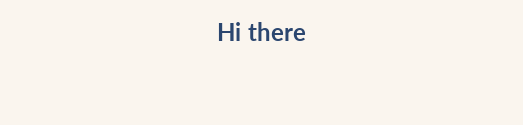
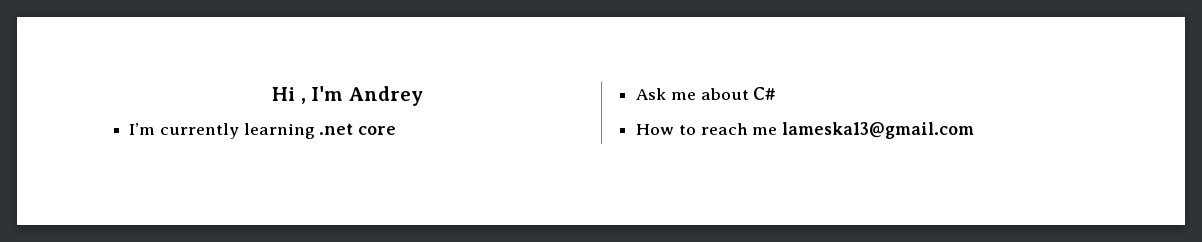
[247,22,306,41] there -> [300,86,423,106] [129,123,397,139] [636,87,777,100] [636,122,975,139] , I'm Andrey // I’m currently learning .net core // Ask me about C# // How to reach me lameska13@gmail.com

